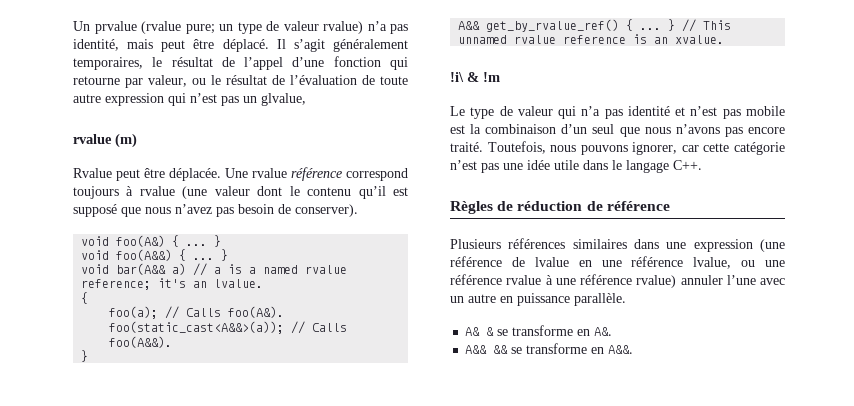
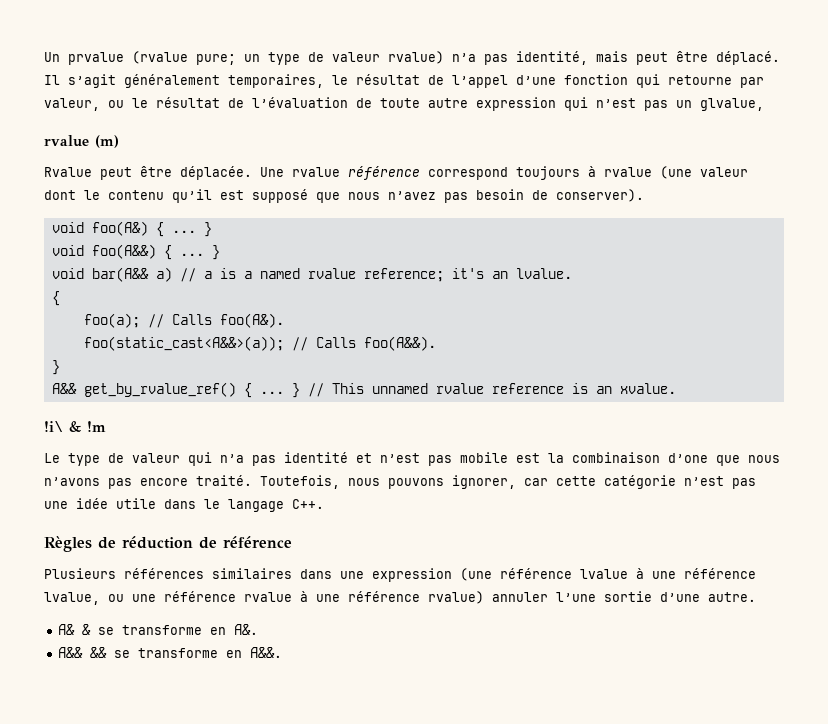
[561,124,615,134] d’un seul -> [668,453,708,463] d’one
[511,257,592,267] de lvalue en -> [580,568,644,579] lvalue à
[760,278,785,285] [450,293,626,306] avec un autre en puissance parallèle. -> [604,591,756,602] sortie d’une autre.

